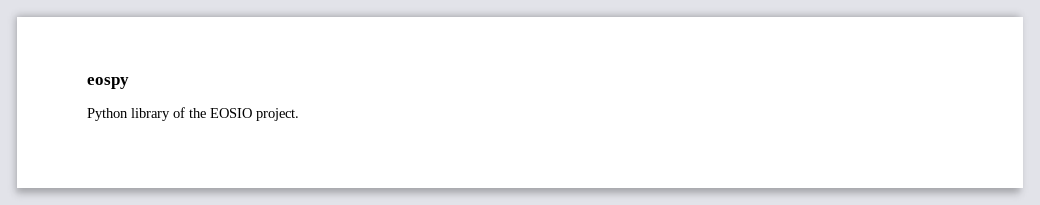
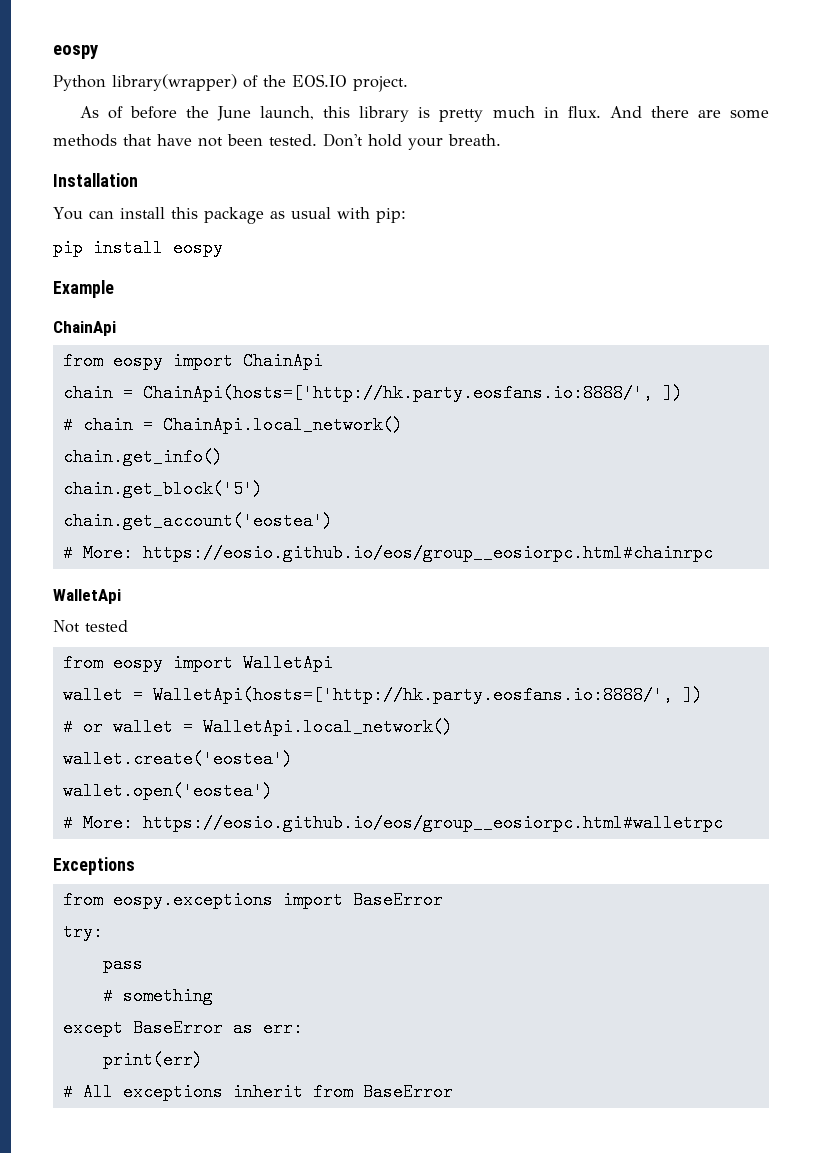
[131,108,170,121] library -> [112,74,237,91] library(wrapper)
[210,108,252,118] EOSIO -> [292,74,347,87] EOS.IO
(299, 114) none -> [79,106,770,122] [53,133,501,150] [53,173,138,187] [53,207,406,224] [53,239,223,257] [53,280,114,298] [53,321,116,336] [62,352,323,370] [62,384,683,402] [62,416,403,434] [62,448,223,466] [62,480,263,498] [62,512,333,530] [62,544,713,562] [53,589,121,604] [53,620,128,633] [62,654,333,672] [62,686,703,704] [62,718,453,736] [62,750,293,768] [62,782,273,800] [62,814,723,832] [53,857,135,875] [62,891,443,909] [62,923,103,941] [102,955,143,973] [102,987,213,1005] [62,1019,303,1037] [102,1051,203,1069] [62,1083,453,1101] // As of before the June launch, this library is pretty much in flux. And there are some methods that have not been tested. Don't hold your breath. // Installation // You can install this package as usual with pip: // pip install eospy // Example // ChainApi // from eospy import ChainApi // chain = ChainApi(hosts=['http://hk.party.eosfans.io:8888/', ]) // # chain = ChainApi.local_network() // chain.get_info() // chain.get_block('5') // chain.get_account('eostea') // # More: https://eosio.github.io/eos/group__eosiorpc.html#chainrpc // WalletApi // Not tested // from eospy import WalletApi // wallet = WalletApi(hosts=['http://hk.party.eosfans.io:8888/', ]) // # or wallet = WalletApi.local_network() // wallet.create('eostea') // wallet.open('eostea') // # More: https://eosio.github.io/eos/group__eosiorpc.html#walletrpc // Exceptions // from eospy.exceptions import BaseError // try: // pass // # something // except BaseError as err: // print(err) // # All exceptions inherit from BaseError

